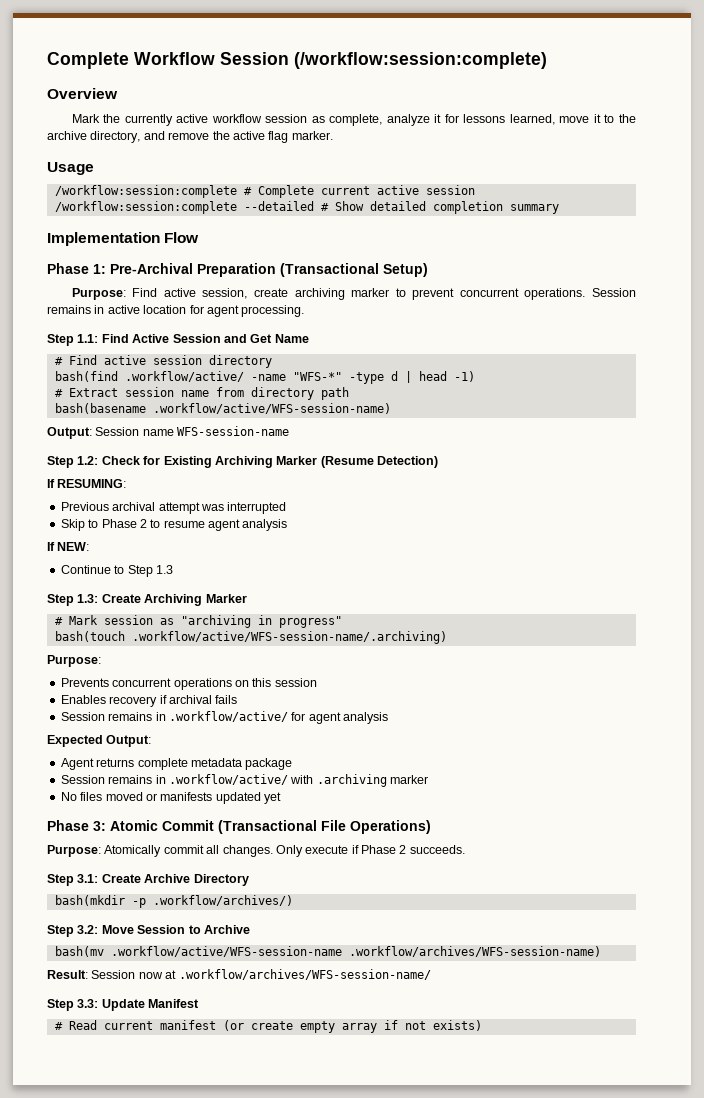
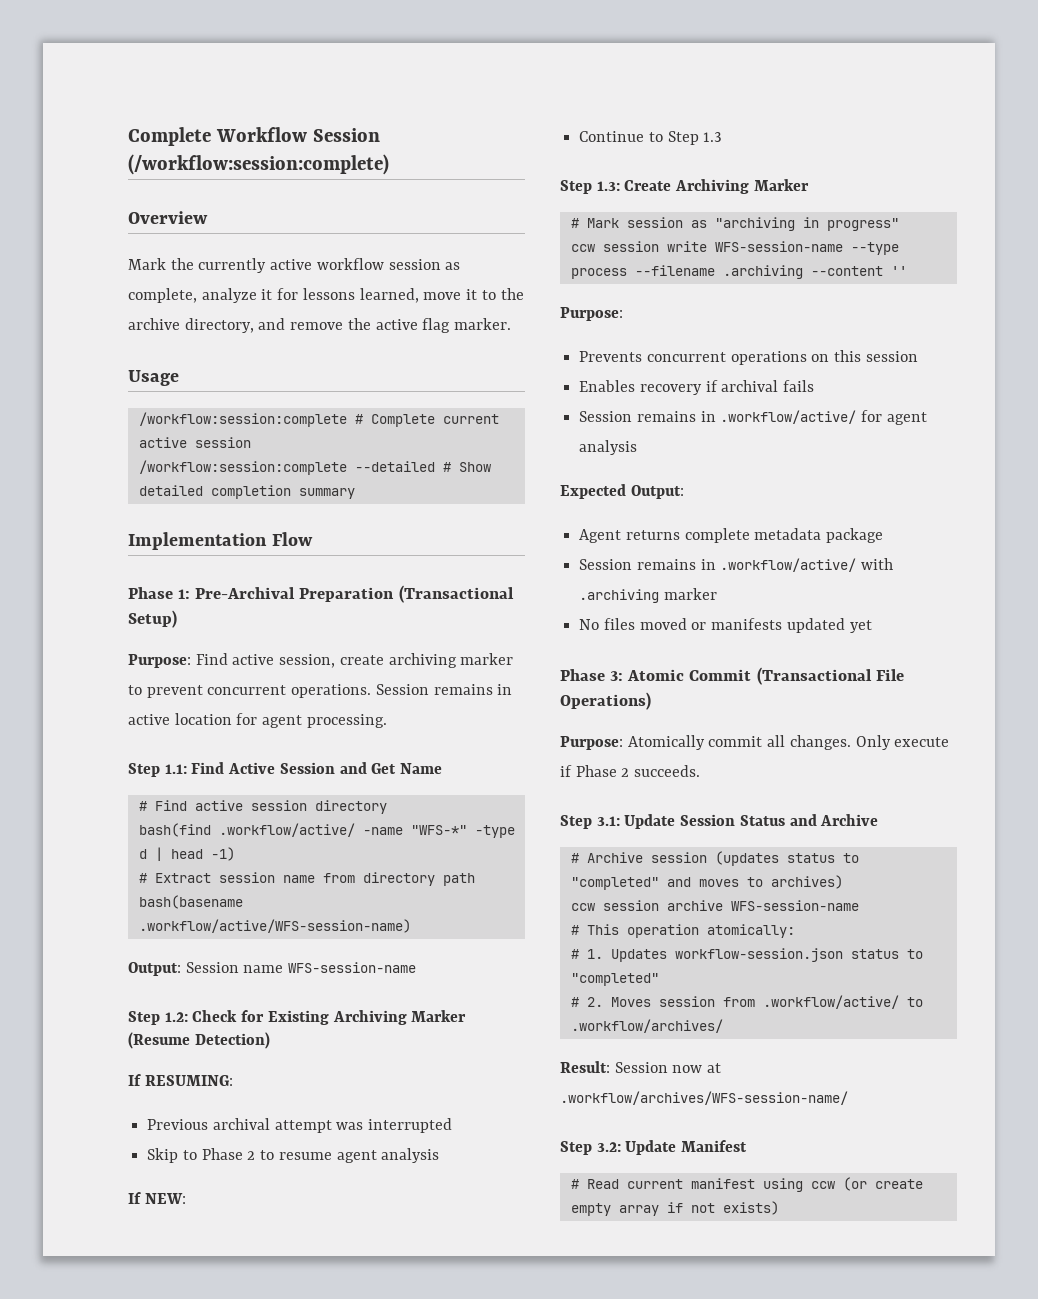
[54,631,447,644] bash(touch .workflow/active/WFS-session-name/.archiving) -> [570,241,899,255] [570,265,907,279] ccw session write WFS-session-name --type process --filename .archiving --content ''
[101,874,249,886] [54,895,293,908] [47,925,250,937] [54,946,601,957] Create Archive Directory // bash(mkdir -p .workflow/archives/) // Step 3.2: Move Session to Archive // bash(mv .workflow/active/WFS-session-name .workflow/archives/WFS-session-name) -> [624,814,879,829] [570,851,859,866] [570,875,843,890] [570,900,859,911] [570,924,795,938] [570,948,923,962] [570,973,659,986] [570,995,923,1009] [570,1019,723,1033] Update Session Status and Archive // # Archive session (updates status to "completed" and moves to archives) // ccw session archive WFS-session-name // # This operation atomically: // # 1. Updates workflow-session.json status to "completed" // # 2. Moves session from .workflow/active/ to .workflow/archives/
[77,999,99,1008] 3.3: -> [596,1142,621,1152] 3.2:
(216, 1025) none -> [762,1178,835,1192] using ccw

